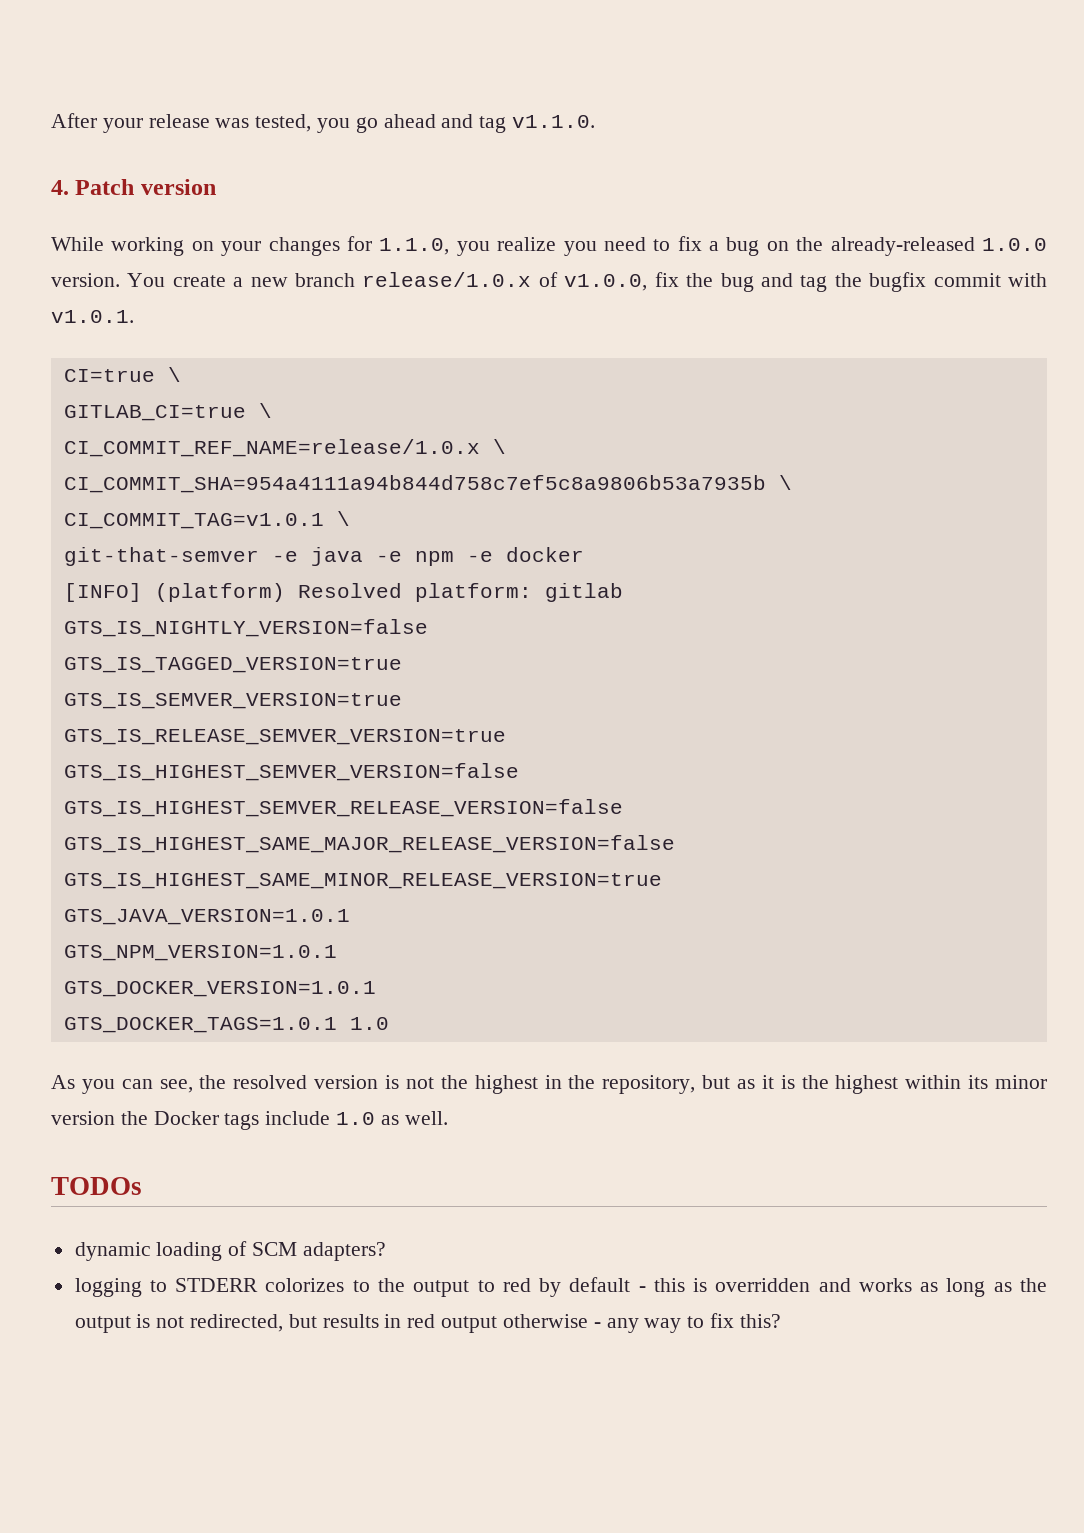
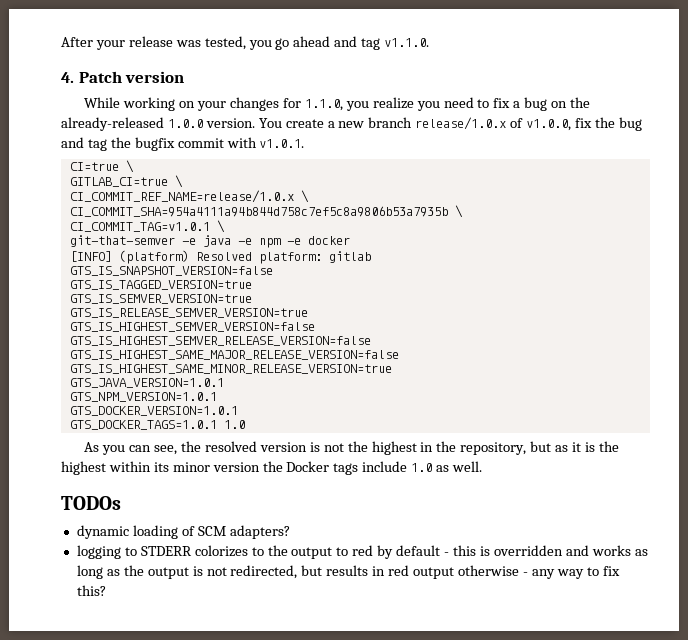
[63,619,428,637] GTS_IS_NIGHTLY_VERSION=false -> [69,266,273,276] GTS_IS_SNAPSHOT_VERSION=false

